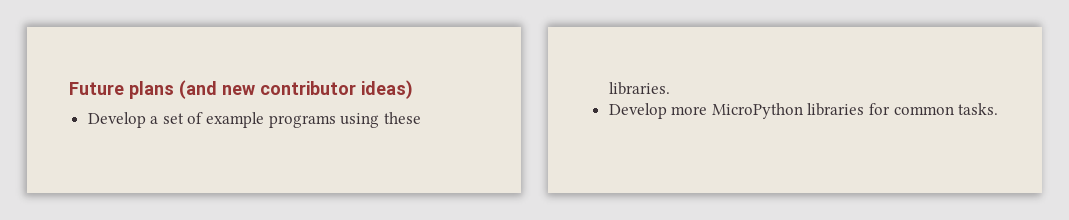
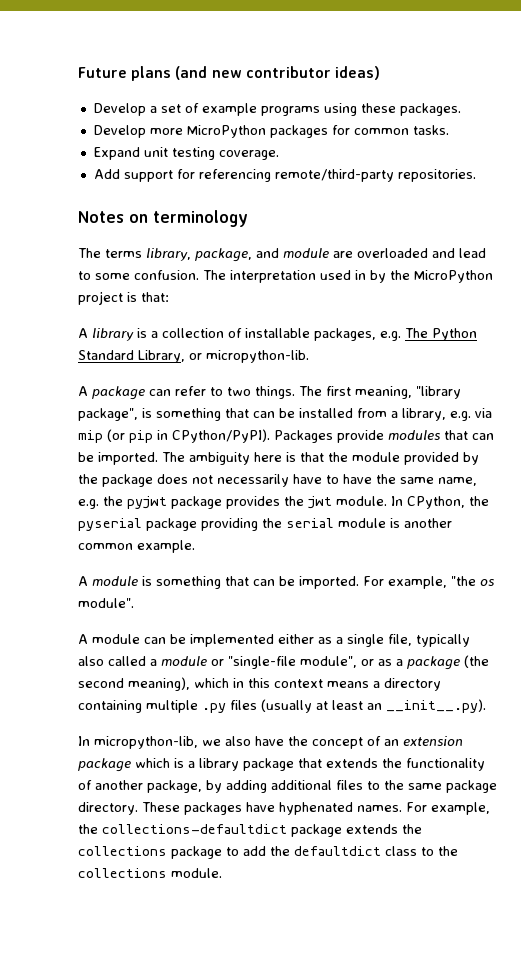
[608,82,670,95] libraries. -> [399,103,461,116] packages.
[807,103,865,116] libraries -> [269,125,328,138] packages
(999, 109) none -> [93,147,279,160] [93,169,476,182] [78,210,248,227] [78,248,486,262] [78,270,493,283] [78,291,169,305] [78,328,477,341] [78,350,309,363] [78,386,461,400] [78,408,492,421] [78,429,494,443] [78,452,479,465] [78,474,477,487] [78,496,489,509] [78,518,452,531] [78,540,195,553] [78,576,494,589] [78,598,134,608] [78,634,470,647] [78,655,489,670] [78,677,441,691] [78,699,486,713] [78,736,463,749] [78,758,485,772] [78,780,497,793] [78,802,490,815] [78,824,422,837] [78,846,458,859] [78,868,222,878] // Expand unit testing coverage. // Add support for referencing remote/third-party repositories. // Notes on terminology // The terms library, package, and module are overloaded and lead to some confusion. The interpretation used in by the MicroPython project is that: // A library is a collection of installable packages, e.g. The Python Standard Library, or micropython-lib. // A package can refer to two things. The first meaning, "library package", is something that can be installed from a library, e.g. via mip (or pip in CPython/PyPI). Packages provide modules that can be imported. The ambiguity here is that the module provided by the package does not necessarily have to have the same name, e.g. the pyjwt package provides the jwt module. In CPython, the pyserial package providing the serial module is another common example. // A module is something that can be imported. For example, "the os module". // A module can be implemented either as a single file, typically also called a module or "single-file module", or as a package (the second meaning), which in this context means a directory containing multiple .py files (usually at least an __init__.py). // In micropython-lib, we also have the concept of an extension package which is a library package that extends the functionality of another package, by adding additional files to the same package directory. These packages have hyphenated names. For example, the collections-defaultdict package extends the collections package to add the defaultdict class to the collections module.

